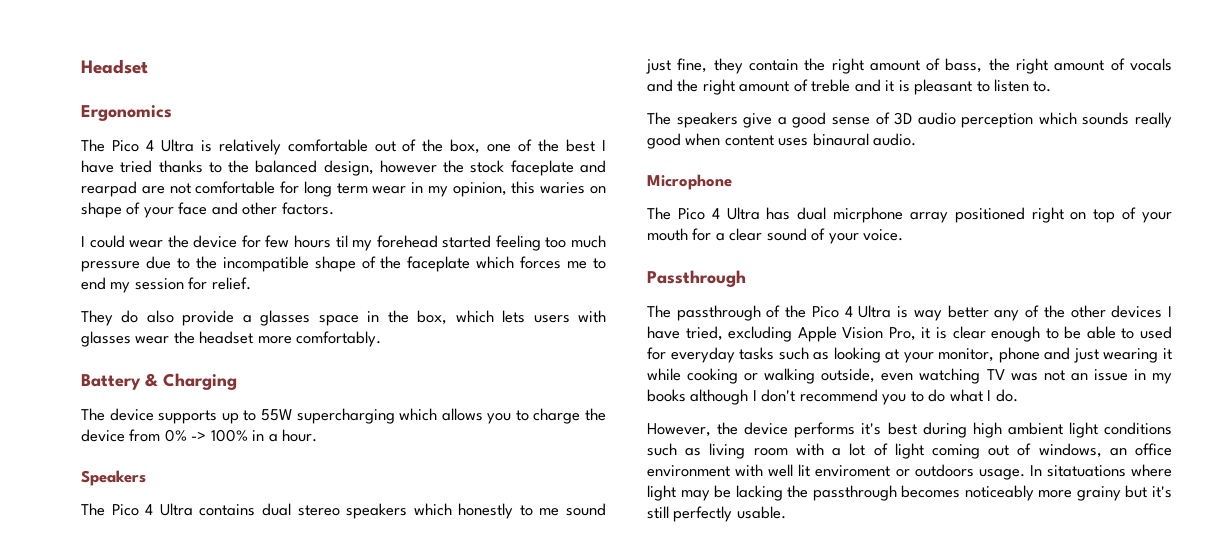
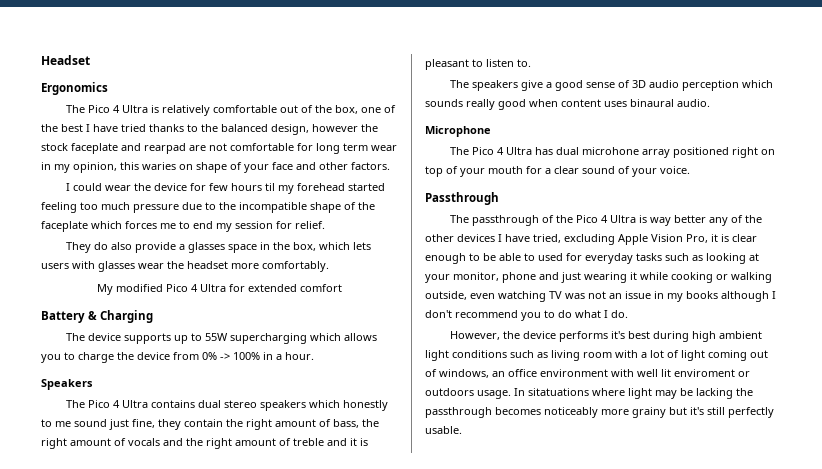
(382, 339) none -> [96,284,342,295] // My modified Pico 4 Ultra for extended comfort
[833,207,904,223] micrphone -> [582,147,640,155] microhone

